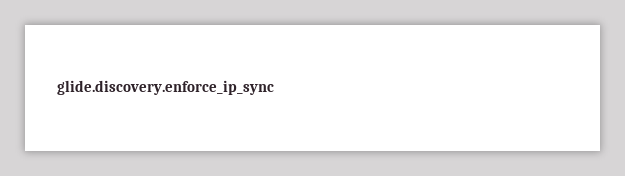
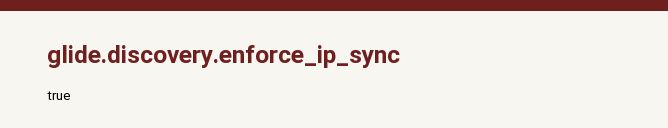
(274, 87) none -> [47,91,71,100] // true

